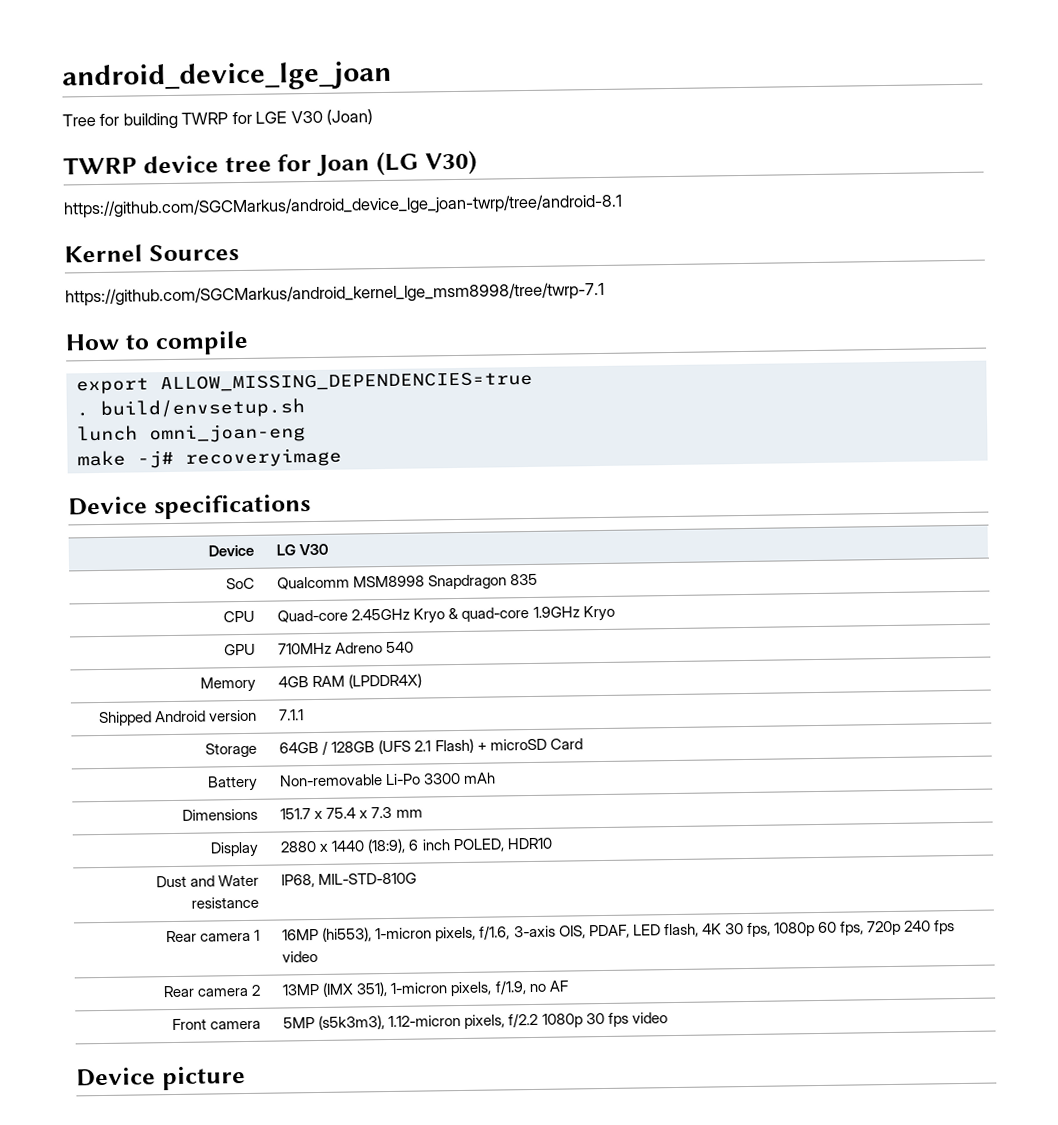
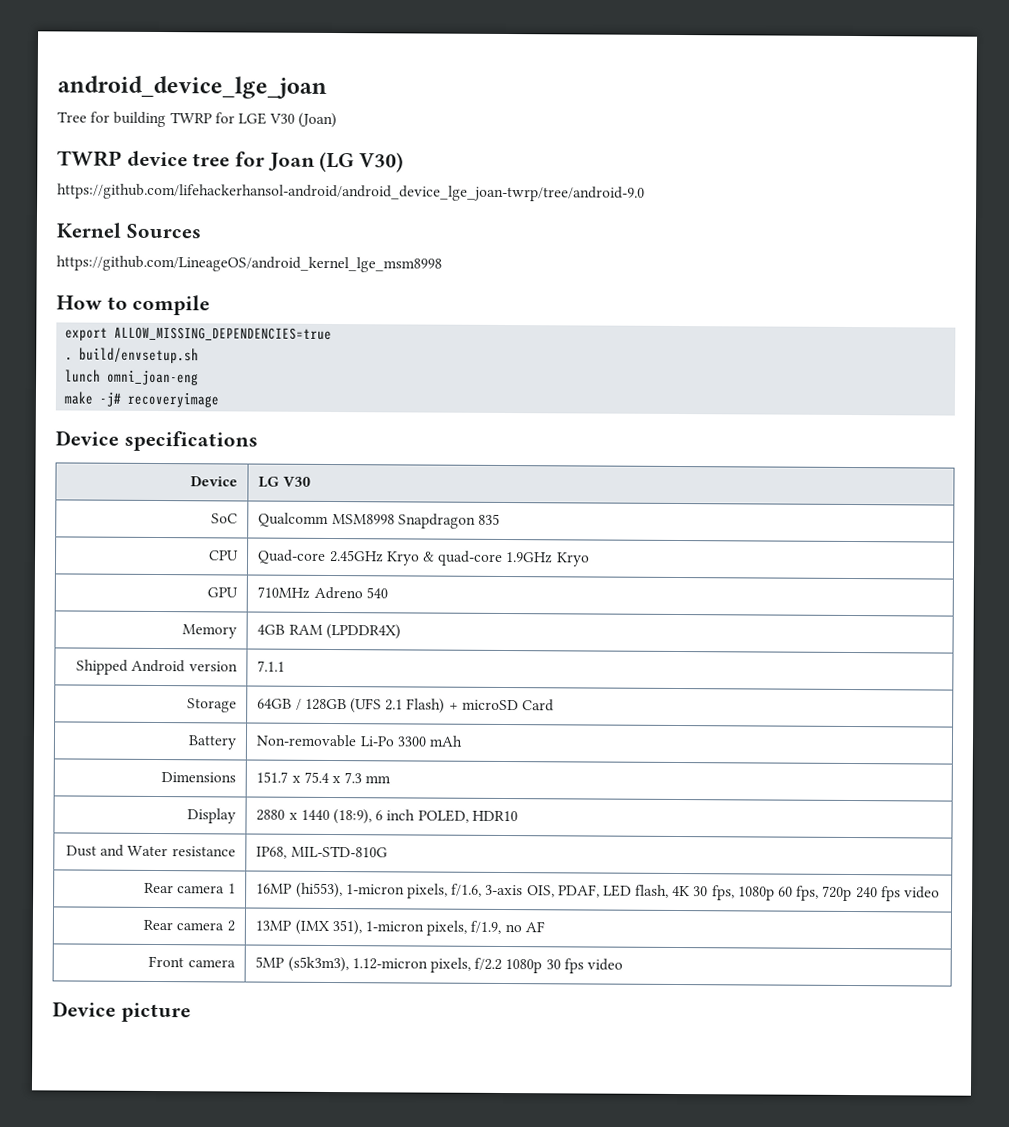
[63,193,623,219] https://github.com/SGCMarkus/android_device_lge_joan-twrp/tree/android-8.1 -> [57,183,645,202] https://github.com/lifehackerhansol-android/android_device_lge_joan-twrp/tree/android-9.0
[65,281,605,307] https://github.com/SGCMarkus/android_kernel_lge_msm8998/tree/twrp-7.1 -> [56,255,442,273] https://github.com/LineageOS/android_kernel_lge_msm8998

